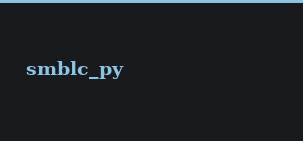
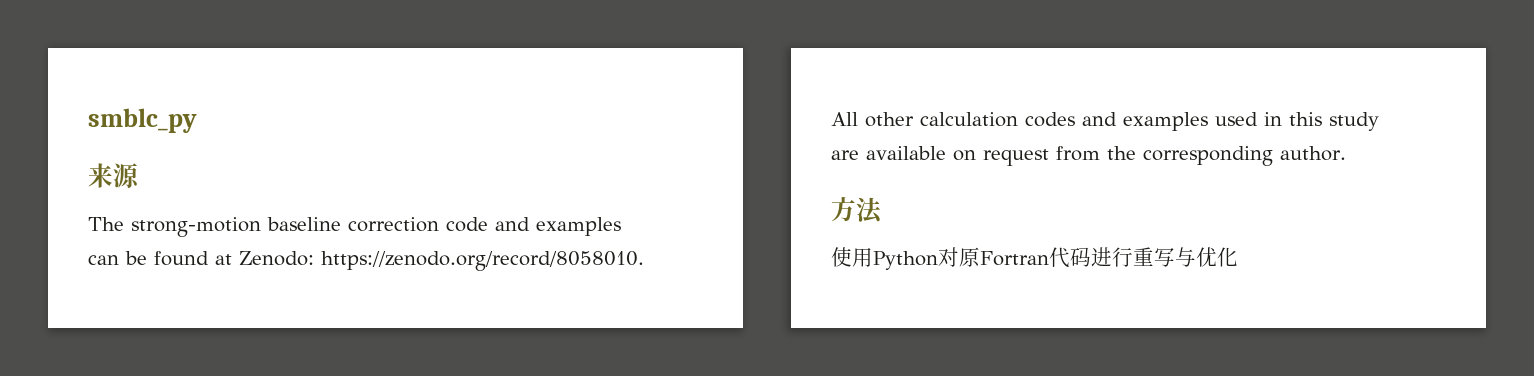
(124, 70) none -> [88,163,140,188] [88,217,621,237] [88,251,644,271] [831,112,1379,131] [831,146,1346,166] [831,197,883,224] [831,247,1238,270] // 来源 // The strong-motion baseline correction code and examples can be found at Zenodo: https://zenodo.org/record/8058010. All other calculation codes and examples used in this study are available on request from the corresponding author. // 方法 // 使用Python对原Fortran代码进行重写与优化

